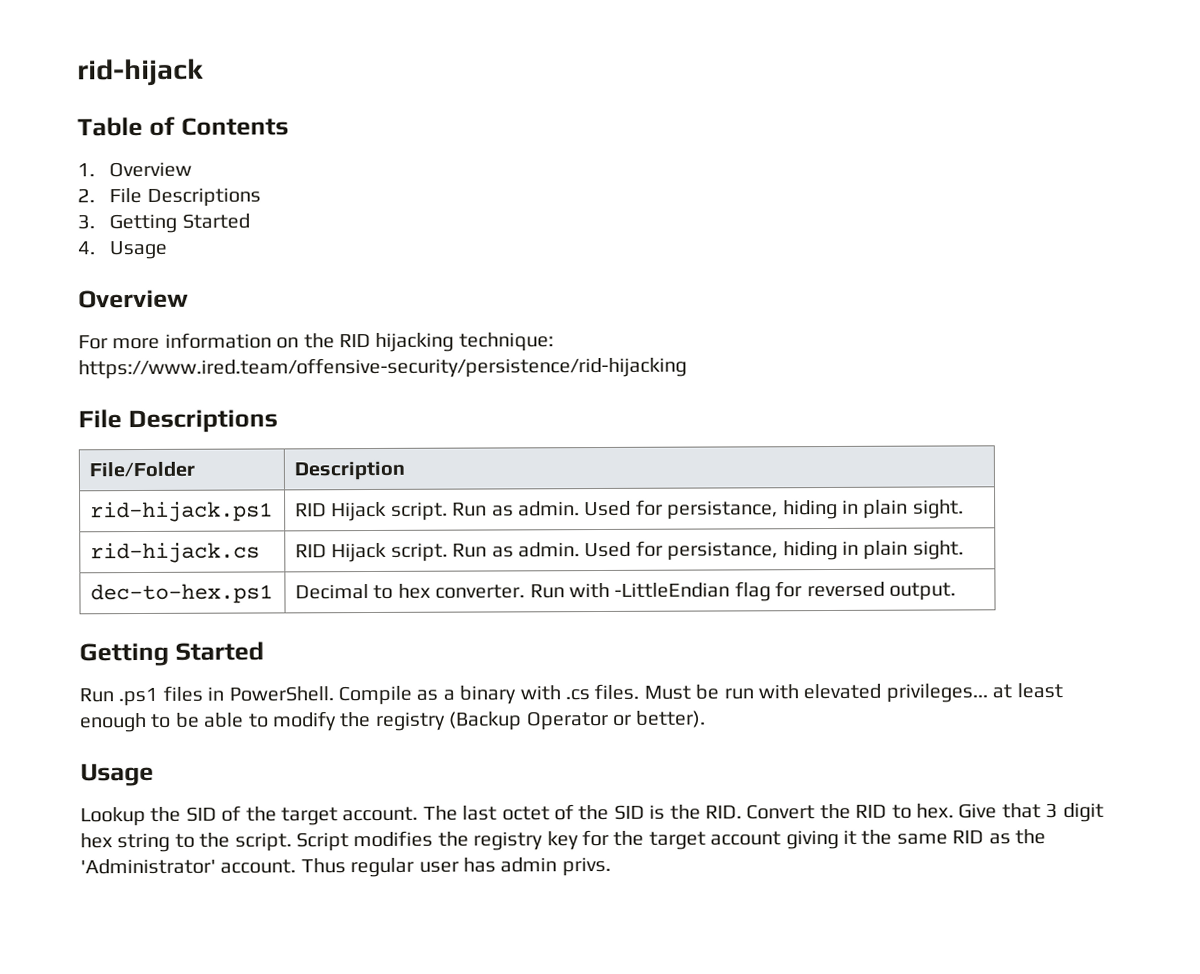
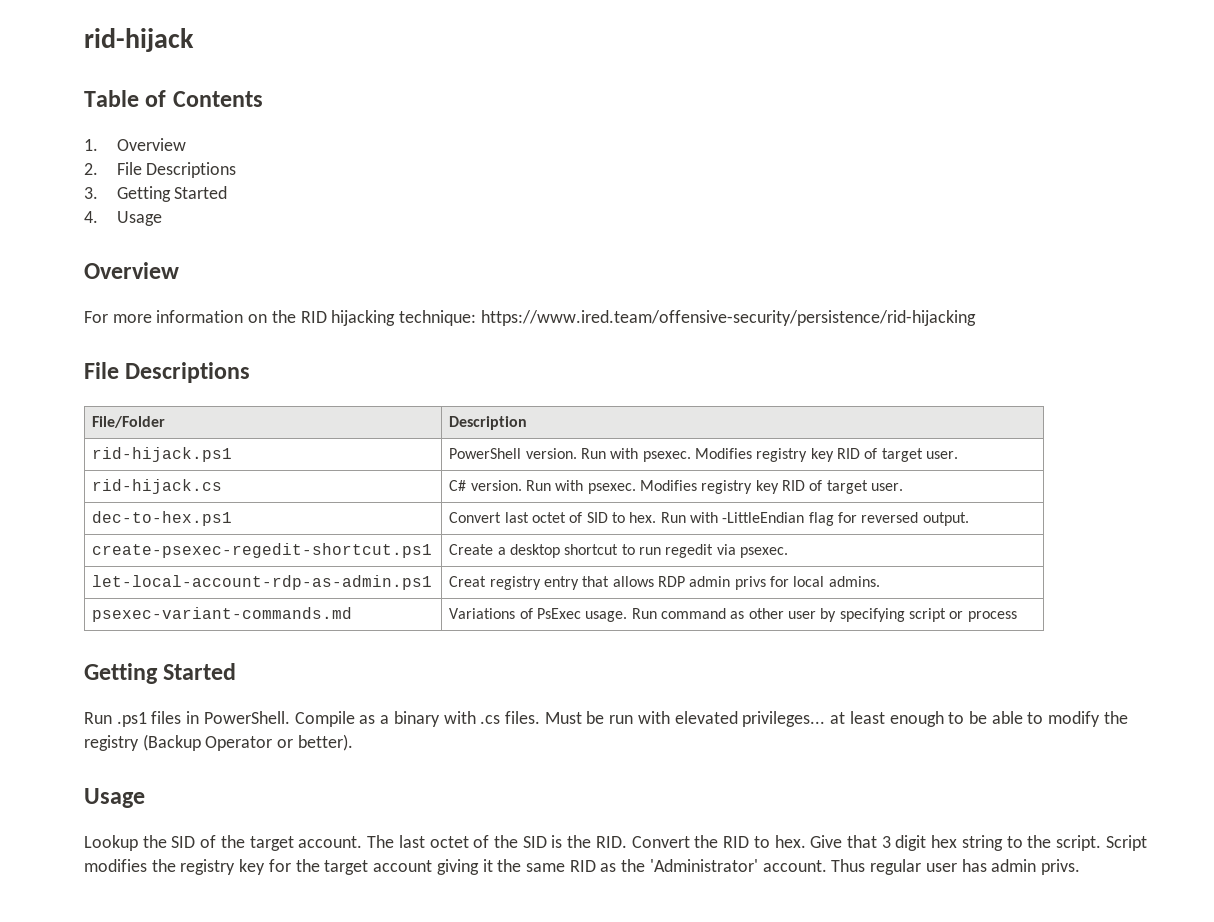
[295,499,964,522] [90,542,261,564] [295,540,964,563] [90,583,274,605] [295,583,526,600] RID Hijack script. Run as admin. Used for persistance, hiding in plain sight. // rid-hijack.cs | RID Hijack script. Run as admin. Used for persistance, hiding in plain sight. // dec-to-hex.ps1 | Decimal to hex converter. -> [449,448,958,462] [92,479,223,494] [449,480,903,494] [92,511,233,526] [449,512,657,523] PowerShell version. Run with psexec. Modifies registry key RID of target user. // rid-hijack.cs | C# version. Run with psexec. Modifies registry key RID of target user. // dec-to-hex.ps1 | Convert last octet of SID to hex.
(957, 591) none -> [92,543,433,558] [449,544,788,558] [92,575,433,590] [449,576,880,590] [92,607,353,622] [449,608,1017,622] // create-psexec-regedit-shortcut.ps1 | Create a desktop shortcut to run regedit via psexec. // let-local-account-rdp-as-admin.ps1 | Creat registry entry that allows RDP admin privs for local admins. // psexec-variant-commands.md | Variations of PsExec usage. Run command as other user by specifying script or process

